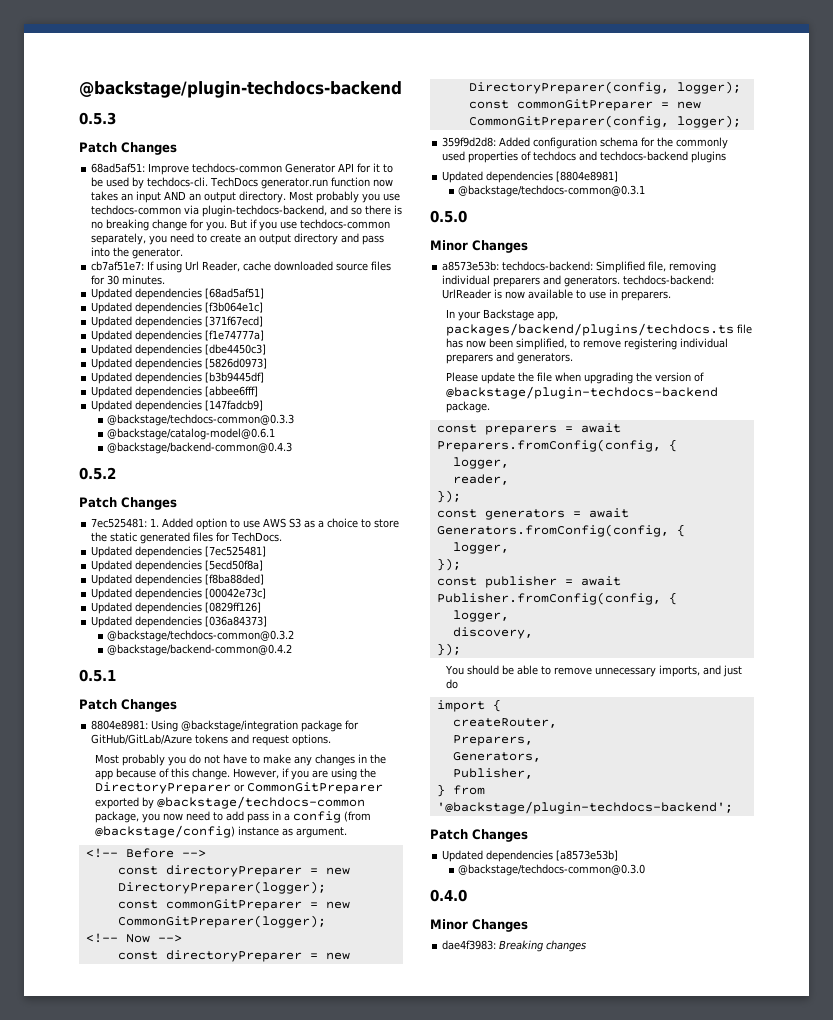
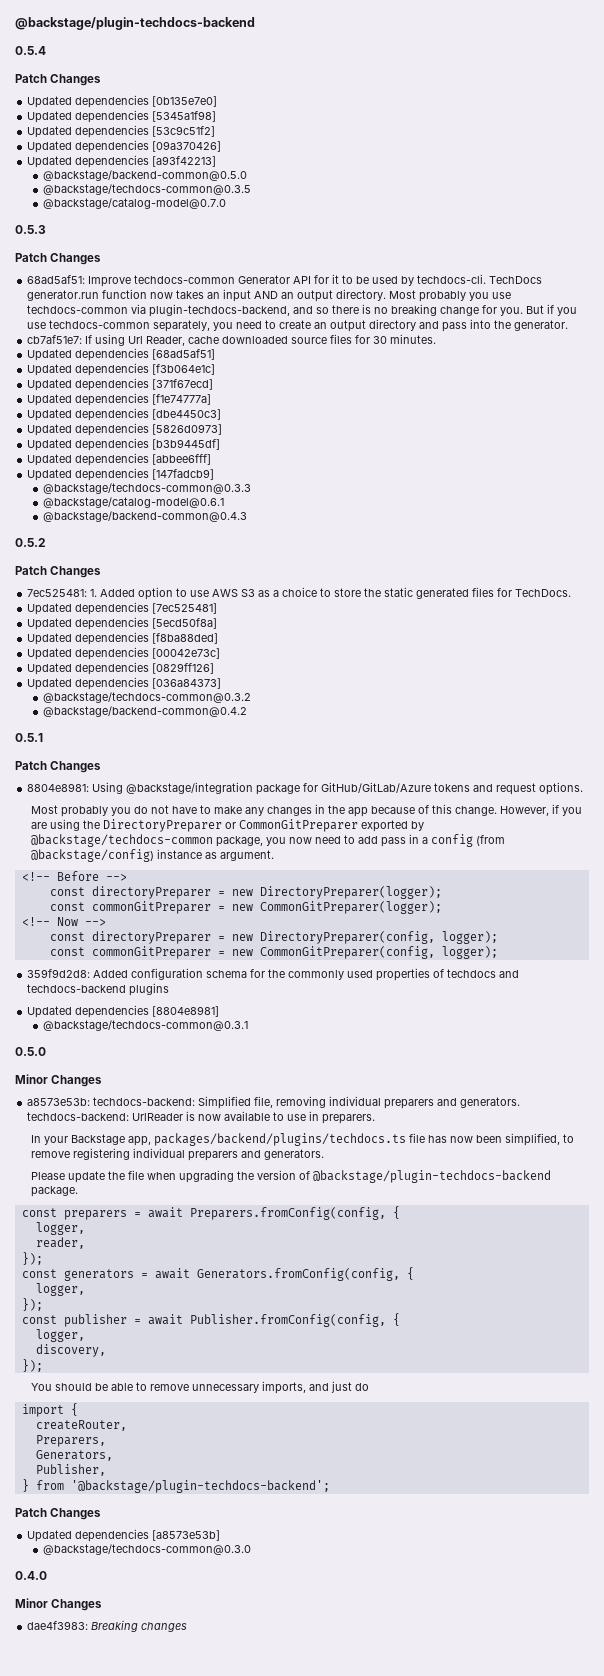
[79,81,402,98] @backstage/plugin-techdocs-backend -> [15,17,255,30] [15,46,46,55] [15,74,102,86] [27,95,218,108] [27,110,217,123] [27,125,216,138] [27,140,222,153] [27,155,217,168] [42,170,247,181] [42,184,251,195] [42,198,226,209] @backstage/plugin-techdocs-backend // 0.5.4 // Patch Changes // Updated dependencies [0b135e7e0] // Updated dependencies [5345a1f98] // Updated dependencies [53c9c51f2] // Updated dependencies [09a370426] // Updated dependencies [a93f42213] // @backstage/backend-common@0.5.0 // @backstage/techdocs-common@0.3.5 // @backstage/catalog-model@0.7.0

